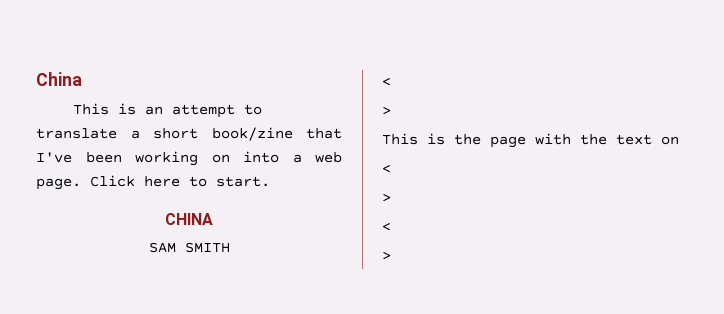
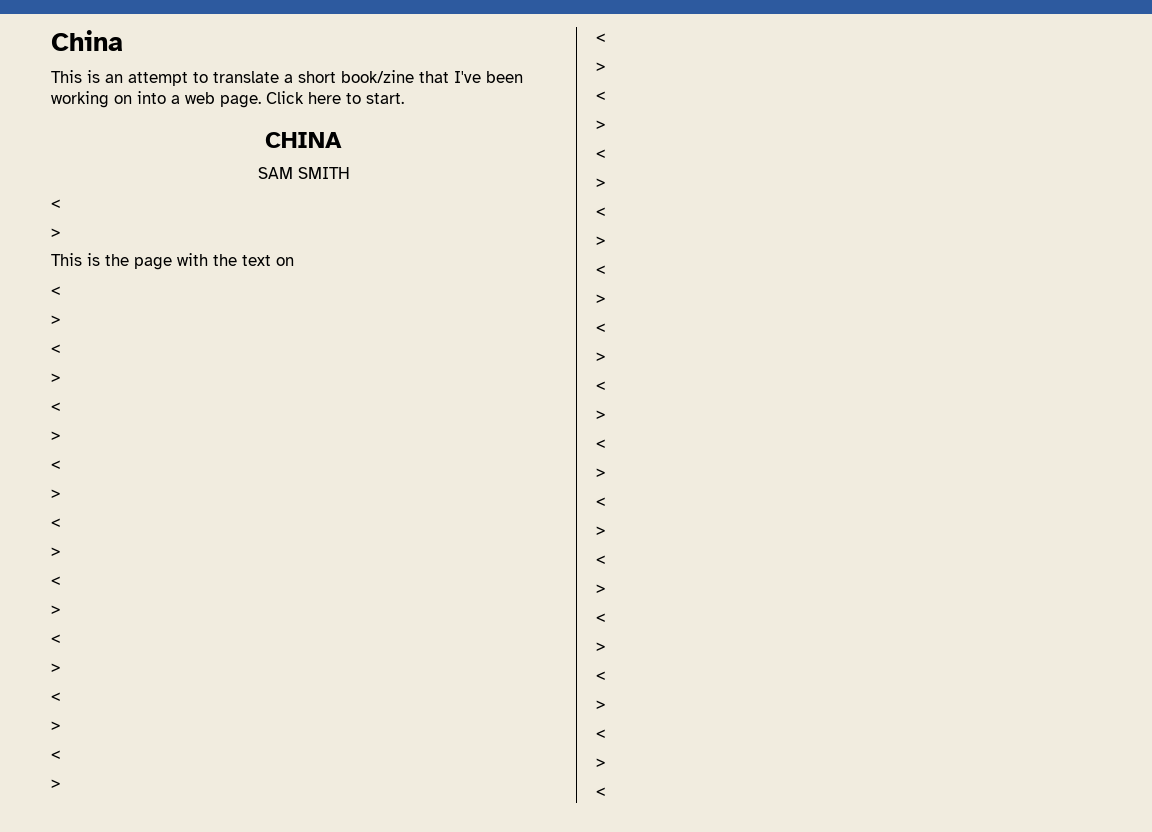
(391, 256) none -> [51,402,60,411] [51,431,60,440] [51,460,60,469] [51,489,60,498] [51,518,60,527] [51,547,60,556] [51,576,60,585] [51,605,60,614] [51,634,60,643] [51,663,60,672] [51,692,60,701] [51,721,60,730] [51,750,60,759] [51,779,60,788] [596,33,605,42] [596,62,605,71] [596,91,605,100] [596,120,605,129] [596,149,605,158] [596,178,605,187] [596,207,605,216] [596,236,605,245] [596,265,605,274] [596,294,605,303] [596,323,605,332] [596,352,605,361] [596,381,605,390] [596,410,605,419] [596,439,605,448] [596,468,605,477] [596,497,605,506] [596,526,605,535] [596,555,605,564] [596,584,605,593] [596,613,605,622] [596,642,605,651] [596,671,605,680] [596,700,605,709] [596,729,605,738] [596,758,605,767] [596,787,605,796] // < // > // < // > // < // > // < // > // < // > // < // > // < // > // < // > // < // > // < // > // < // > // < // > // < // > // < // > // < // > // < // > // < // > // < // > // < // > // < // > // <

